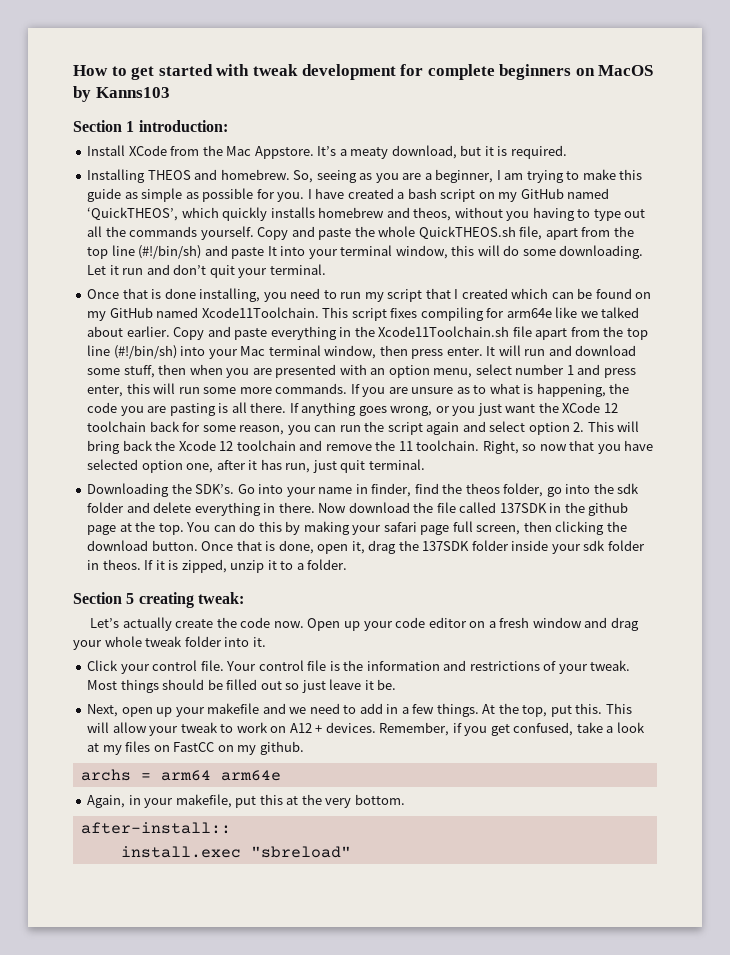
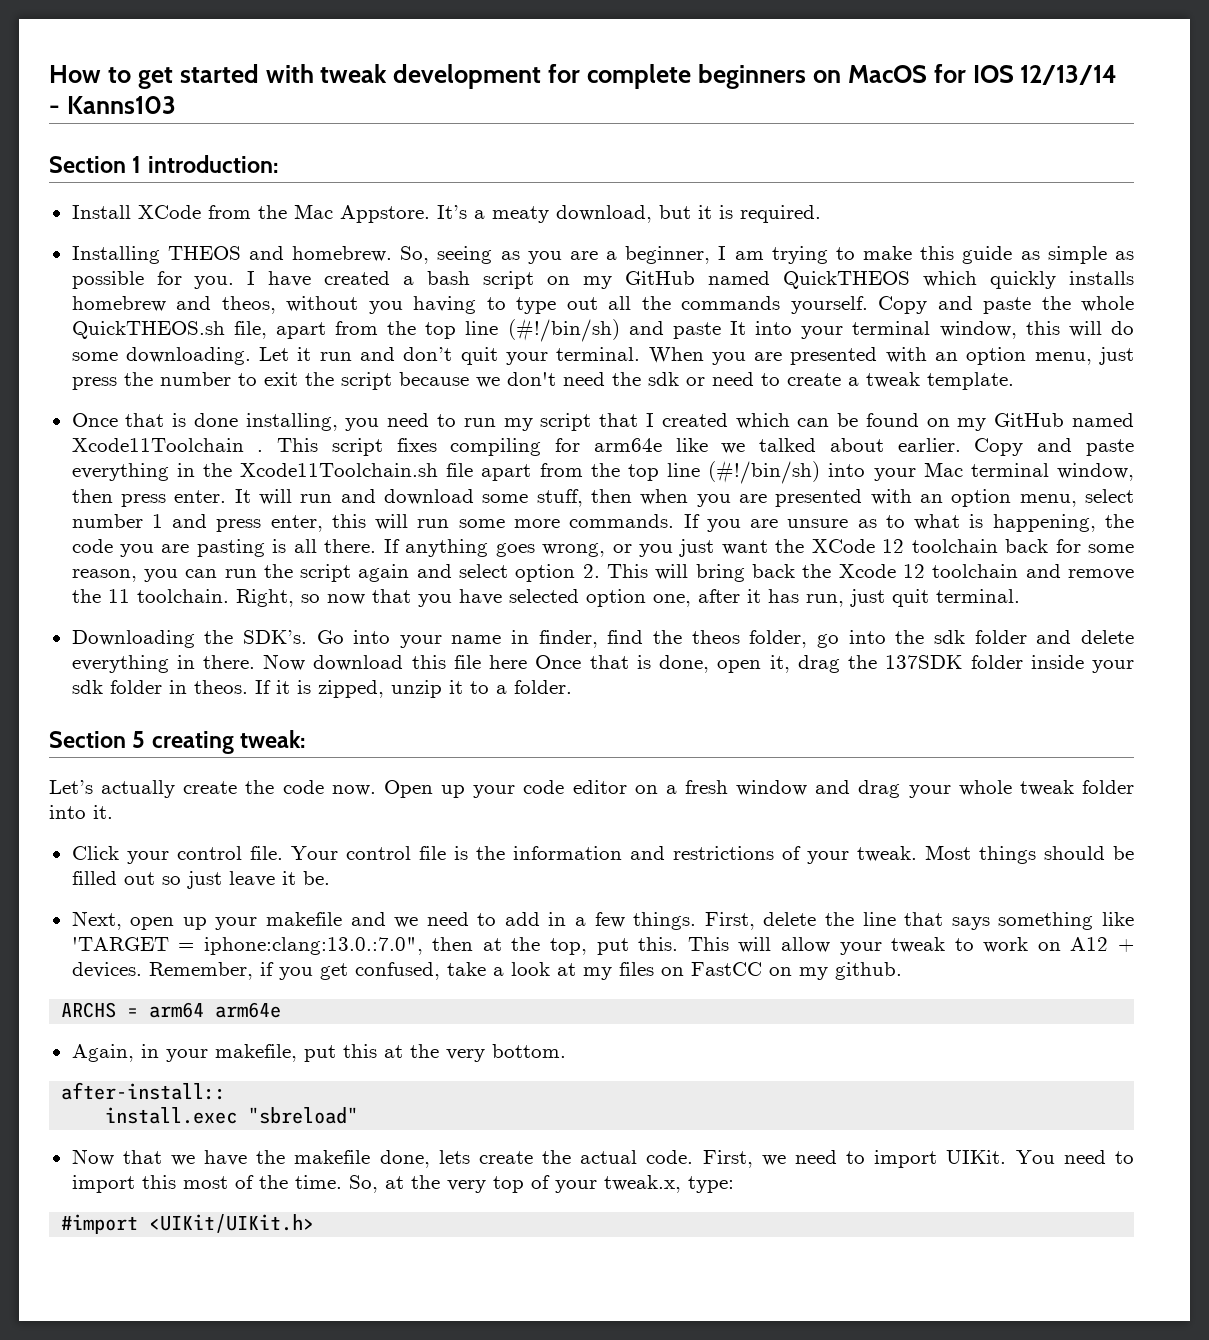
[73,86,91,102] by -> [933,64,1118,85] [49,105,60,114] for IOS 12/13/14 -
[87,207,179,221] ‘QuickTHEOS’, -> [783,271,911,289] QuickTHEOS
(326, 269) none -> [648,347,1135,365] [71,372,1014,390] When you are presented with an option menu, just press the number to exit the script because we don't need the sdk or need to create a tweak template.
[201,307,319,318] Xcode11Toolchain. -> [71,438,264,452] Xcode11Toolchain .
[413,502,629,516] [87,521,627,535] [87,540,198,551] the file called 137SDK in the github page at the top. You can do this by making your safari page full screen, then clicking the download button. -> [411,655,528,669] this file here
[482,704,496,714] At -> [704,912,1135,930] [71,937,502,955] First, delete the line that says something like 'TARGET = iphone:clang:13.0.:7.0", then at
[80,769,131,781] archs -> [61,1002,117,1018] ARCHS
(351, 852) none -> [71,1149,1135,1168] [71,1175,734,1193] [61,1214,315,1234] // Now that we have the makefile done, lets create the actual code. First, we need to import UIKit. You need to import this most of the time. So, at the very top of your tweak.x, type: // #import <UIKit/UIKit.h>

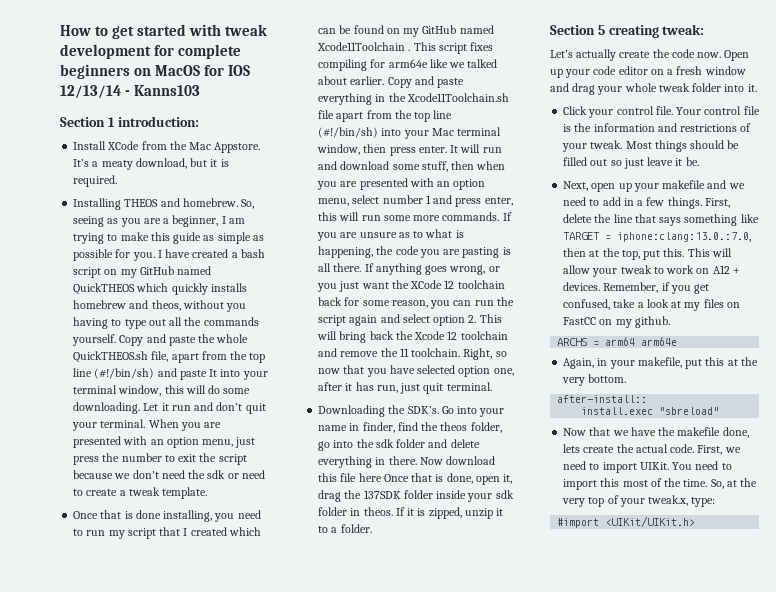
[71,937,423,955] 'TARGET = iphone:clang:13.0.:7.0", -> [563,232,752,242] TARGET = iphone:clang:13.0.:7.0,

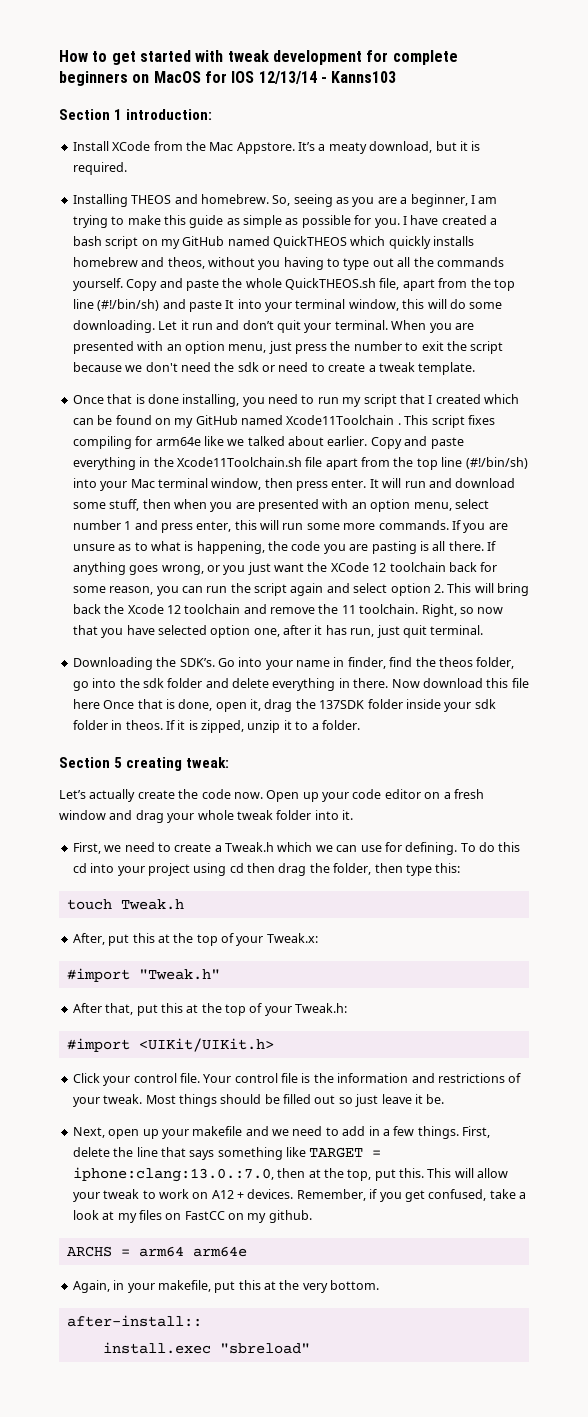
(757, 88) none -> [72,842,521,855] [72,863,461,876] [66,899,184,910] [72,933,318,946] [66,968,220,982] [72,1003,348,1016] [66,1038,274,1052] // First, we need to create a Tweak.h which we can use for defining. To do this cd into your project using cd then drag the folder, then type this: // touch Tweak.h // After, put this at the top of your Tweak.x: // #import "Tweak.h" // After that, put this at the top of your Tweak.h: // #import <UIKit/UIKit.h>
[563,427,749,438] [563,444,741,455] [563,461,732,473] [563,478,758,490] [562,495,716,507] [557,516,696,528] // Now that we have the makefile done, lets create the actual code. First, we need to import UIKit. You need to import this most of the time. So, at the very top of your tweak.x, type: // #import <UIKit/UIKit.h> -> (310, 1348) none

